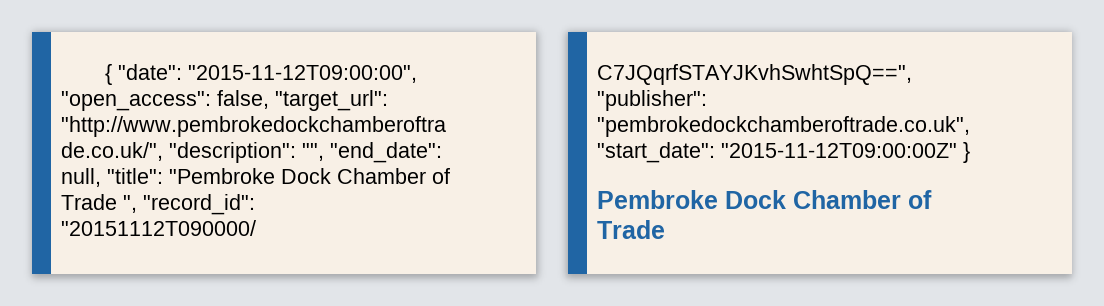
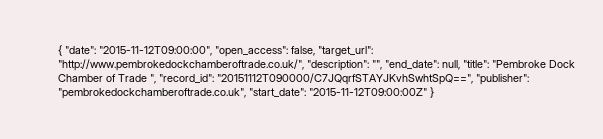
[597,190,932,209] [597,220,665,239] // Pembroke Dock Chamber of Trade -> (434, 92) none

